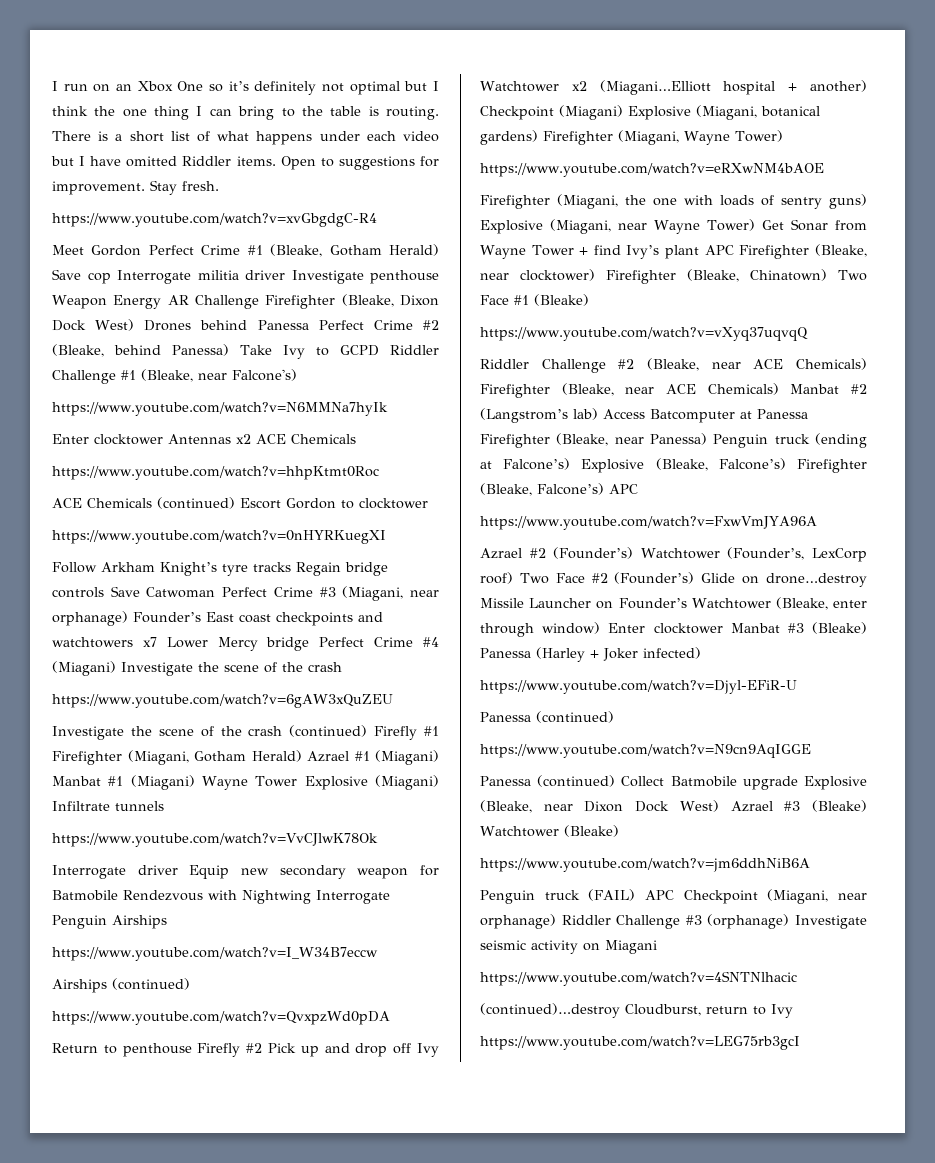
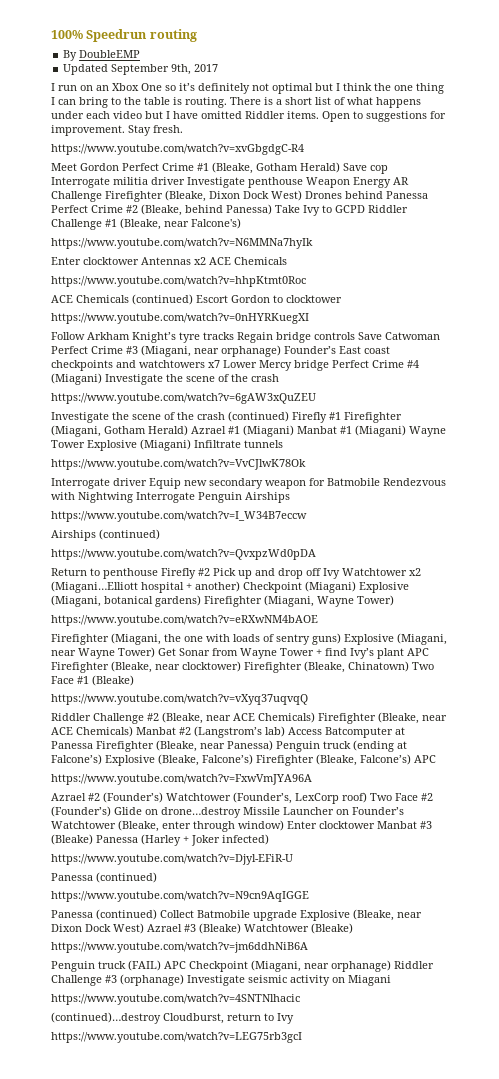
(52, 86) none -> [51,29,197,42] [63,50,141,61] [63,64,219,75] 100% Speedrun routing // By DoubleEMP // Updated September 9th, 2017 //

